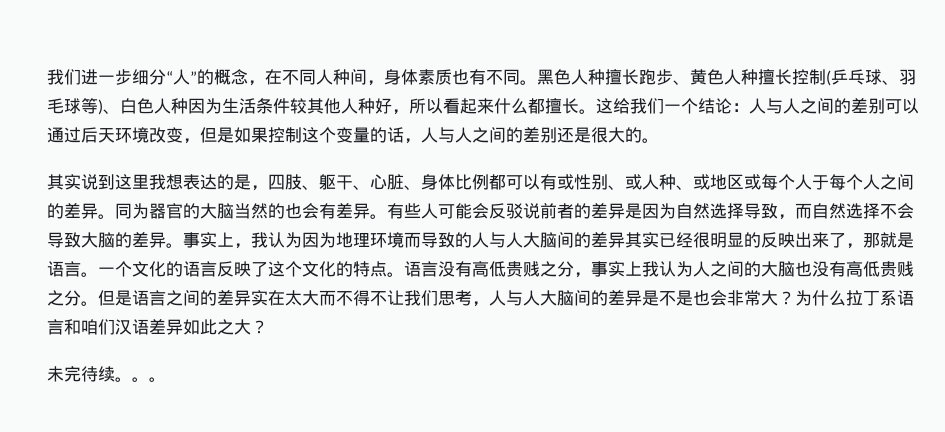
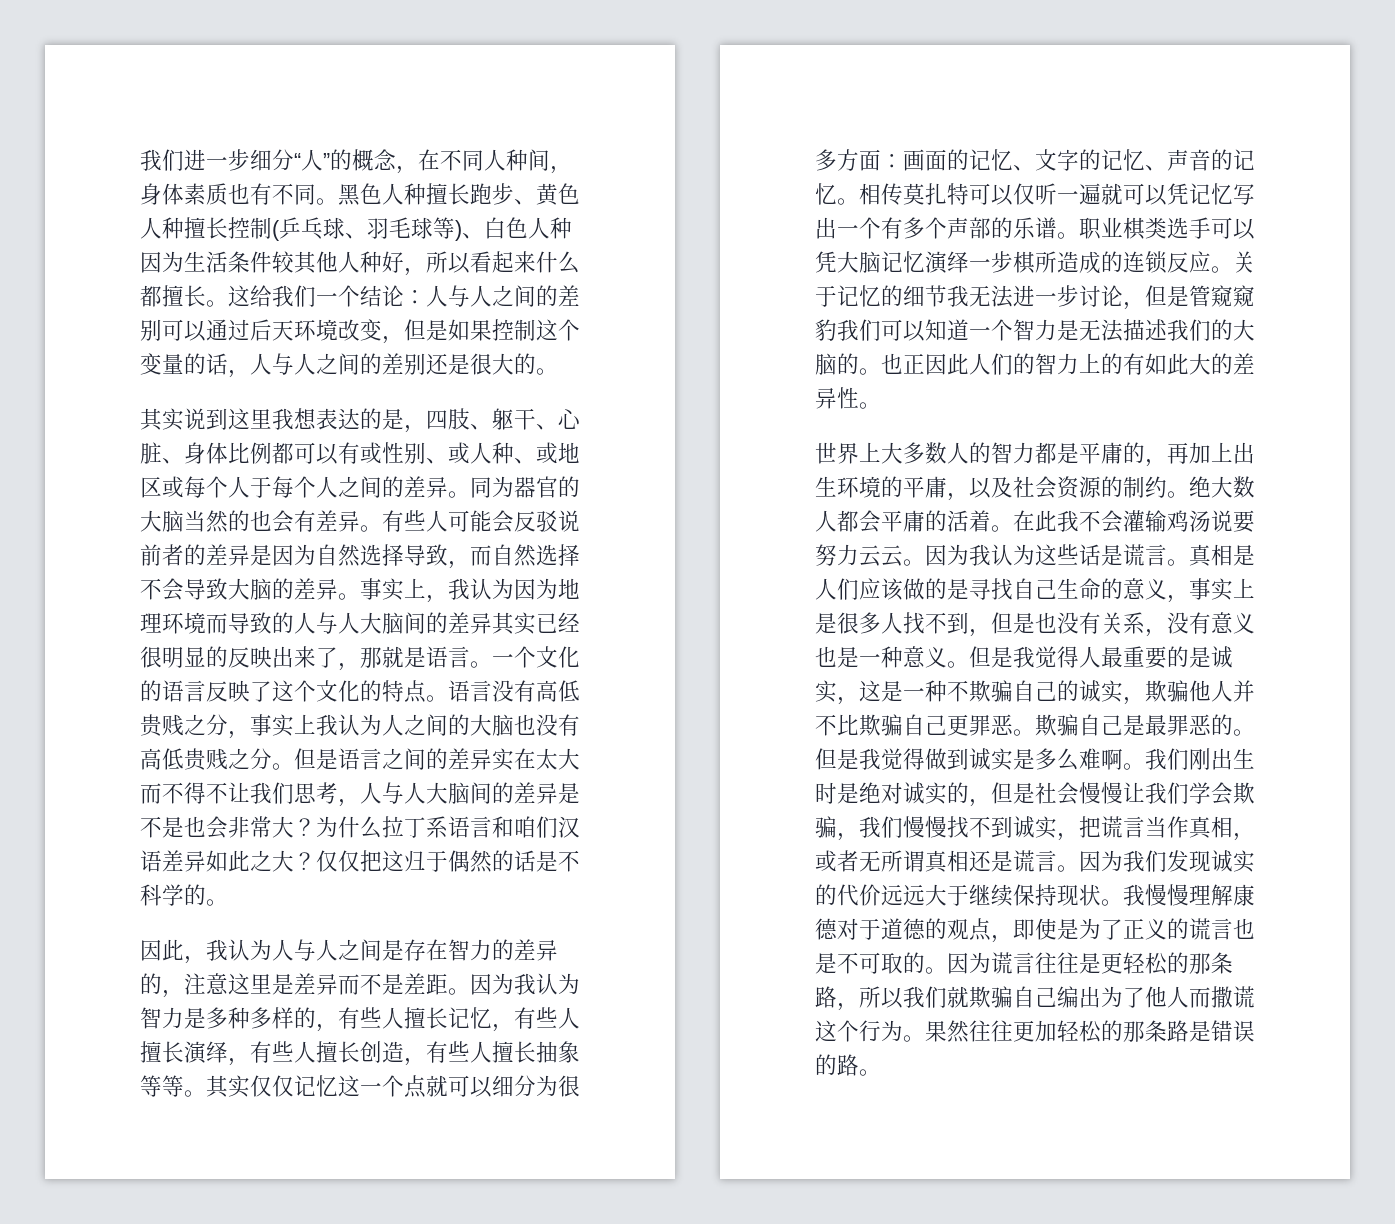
[47,366,149,382] // 未完待续。。 -> [316,850,580,873] [140,884,228,906] [140,939,558,964] [140,973,580,998] [140,1007,580,1032] [140,1041,580,1066] [140,1075,580,1098] [815,149,1255,171] [815,183,1255,206] [815,217,1255,240] [815,251,1255,274] [815,285,1255,310] [815,319,1255,342] [815,353,1255,375] [815,387,881,409] [815,442,1255,467] [815,476,1255,501] [815,510,1255,533] [815,544,1255,567] [815,578,1255,603] [815,612,1255,637] [815,646,1233,669] [815,680,1255,705] [815,714,1255,736] [815,748,1255,771] [815,782,1255,807] [815,816,1255,841] [815,850,1255,873] [815,884,1255,907] [815,918,1255,943] [815,952,1233,975] [815,986,1255,1011] [815,1020,1255,1043] [815,1054,859,1076] 仅仅把这归于偶然的话是不科学的。 // 因此，我认为人与人之间是存在智力的差异的，注意这里是差异而不是差距。因为我认为智力是多种多样的，有些人擅长记忆，有些人擅长演绎，有些人擅长创造，有些人擅长抽象等等。其实仅仅记忆这一个点就可以细分为很多方面：画面的记忆、文字的记忆、声音的记忆。相传莫扎特可以仅听一遍就可以凭记忆写出一个有多个声部的乐谱。职业棋类选手可以凭大脑记忆演绎一步棋所造成的连锁反应。关于记忆的细节我无法进一步讨论，但是管窥窥豹我们可以知道一个智力是无法描述我们的大脑的。也正因此人们的智力上的有如此大的差异性。 // 世界上大多数人的智力都是平庸的，再加上出生环境的平庸，以及社会资源的制约。绝大数人都会平庸的活着。在此我不会灌输鸡汤说要努力云云。因为我认为这些话是谎言。真相是人们应该做的是寻找自己生命的意义，事实上是很多人找不到，但是也没有关系，没有意义也是一种意义。但是我觉得人最重要的是诚实，这是一种不欺骗自己的诚实，欺骗他人并不比欺骗自己更罪恶。欺骗自己是最罪恶的。但是我觉得做到诚实是多么难啊。我们刚出生时是绝对诚实的，但是社会慢慢让我们学会欺骗，我们慢慢找不到诚实，把谎言当作真相，或者无所谓真相还是谎言。因为我们发现诚实的代价远远大于继续保持现状。我慢慢理解康德对于道德的观点，即使是为了正义的谎言也是不可取的。因为谎言往往是更轻松的那条路，所以我们就欺骗自己编出为了他人而撒谎这个行为。果然往往更加轻松的那条路是错误的路

